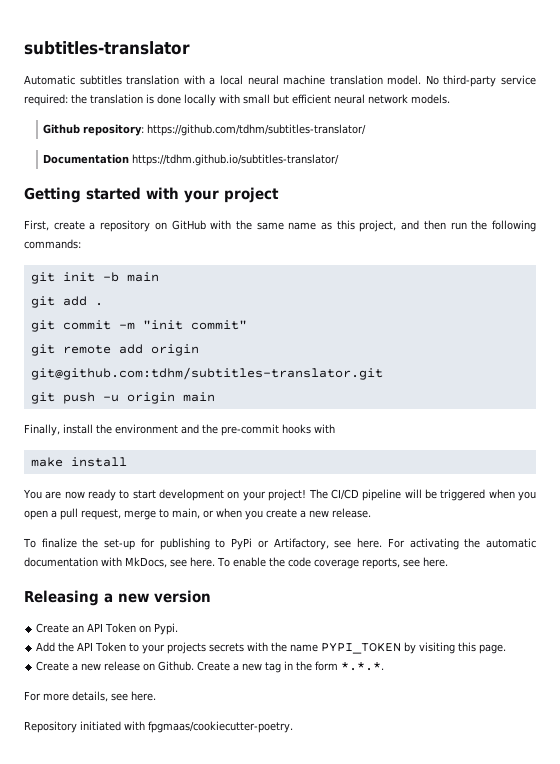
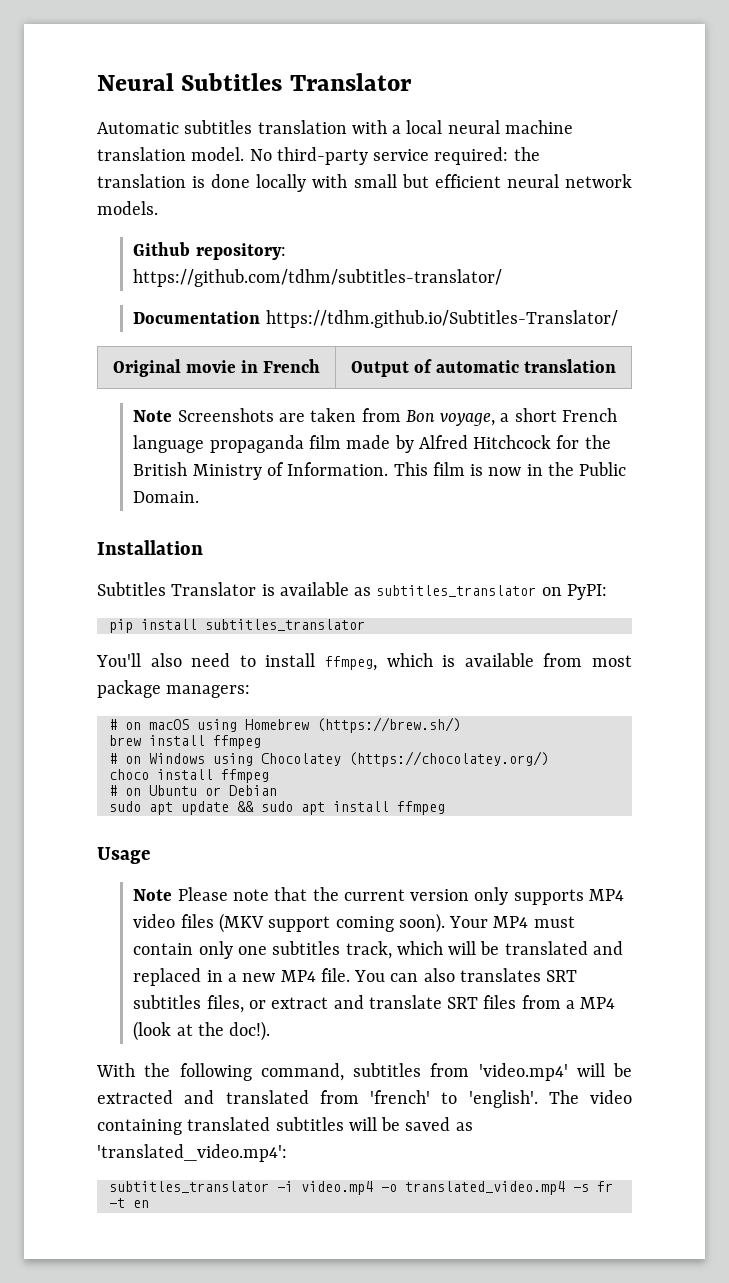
[24,41,190,55] subtitles-translator -> [97,73,412,91] Neural Subtitles Translator
[132,154,340,166] [24,187,279,203] [24,220,536,232] [24,239,81,249] [30,272,159,284] [30,296,103,308] [30,320,247,332] [30,344,199,356] [30,367,383,380] [30,392,215,404] [24,424,335,436] [30,457,127,467] [23,489,536,501] [24,508,371,520] [23,538,536,550] [24,557,448,569] [24,590,211,606] [36,623,179,635] [36,642,507,654] [36,661,385,673] [24,691,156,702] [24,721,293,733] https://tdhm.github.io/subtitles-translator/ // Getting started with your project // First, create a repository on GitHub with the same name as this project, and then run the following commands: // git init -b main // git add . // git commit -m "init commit" // git remote add origin git@github.com:tdhm/subtitles-translator.git // git push -u origin main // Finally, install the environment and the pre-commit hooks with // make install // You are now ready to start development on your project! The CI/CD pipeline will be triggered when you open a pull request, merge to main, or when you create a new release. // To finalize the set-up for publishing to PyPi or Artifactory, see here. For activating the automatic documentation with MkDocs, see here. To enable the code coverage reports, see here. // Releasing a new version // Create an API Token on Pypi. // Add the API Token to your projects secrets with the name PYPI_TOKEN by visiting this page. // Create a new release on Github. Create a new tag in the form *.*.*. // For more details, see here. // Repository initiated with fpgmaas/cookiecutter-poetry. -> [265,310,618,328] [112,359,321,377] [350,359,617,377] [133,408,617,426] [133,435,611,453] [133,462,627,480] [133,491,200,503] [97,540,203,555] [97,582,607,600] [108,619,365,633] [96,653,633,671] [97,680,251,698] [108,717,461,733] [108,735,261,749] [108,751,549,767] [108,769,269,783] [108,785,277,796] [108,801,445,815] [97,847,150,864] [133,887,624,905] [133,913,575,933] [133,941,623,959] [133,968,578,986] [133,995,616,1013] [133,1021,271,1041] [96,1063,632,1081] [97,1090,632,1108] [97,1117,473,1135] [97,1144,287,1162] [108,1181,613,1195] [108,1198,149,1208] https://tdhm.github.io/Subtitles-Translator/ // Original movie in French | Output of automatic translation // Note Screenshots are taken from Bon voyage, a short French language propaganda film made by Alfred Hitchcock for the British Ministry of Information. This film is now in the Public Domain. // Installation // Subtitles Translator is available as subtitles_translator on PyPI: // pip install subtitles_translator // You'll also need to install ffmpeg, which is available from most package managers: // # on macOS using Homebrew (https://brew.sh/) // brew install ffmpeg // # on Windows using Chocolatey (https://chocolatey.org/) // choco install ffmpeg // # on Ubuntu or Debian // sudo apt update && sudo apt install ffmpeg // Usage // Note Please note that the current version only supports MP4 video files (MKV support coming soon). Your MP4 must contain only one subtitles track, which will be translated and replaced in a new MP4 file. You can also translates SRT subtitles files, or extract and translate SRT files from a MP4 (look at the doc!). // With the following command, subtitles from 'video.mp4' will be extracted and translated from 'french' to 'english'. The video containing translated subtitles will be saved as 'translated_video.mp4': // subtitles_translator -i video.mp4 -o translated_video.mp4 -s fr -t en

